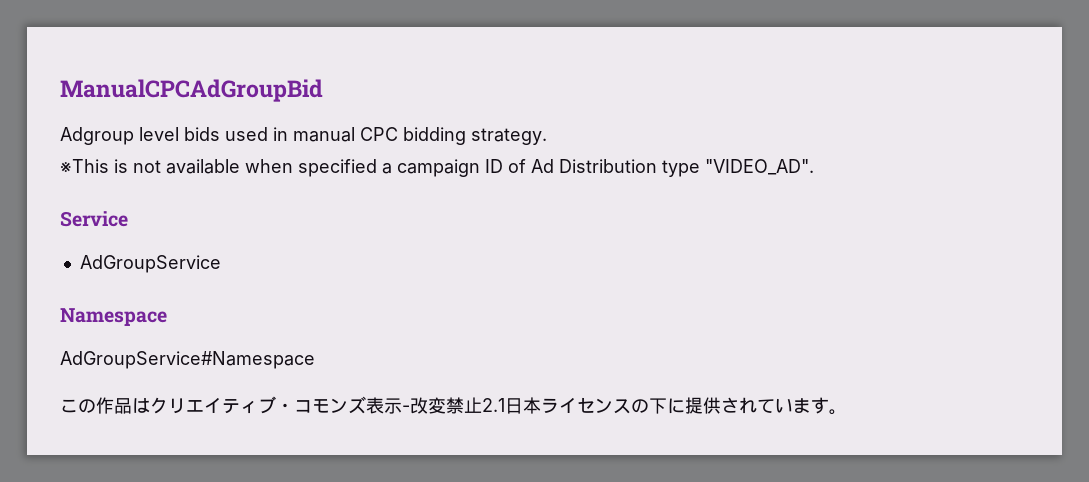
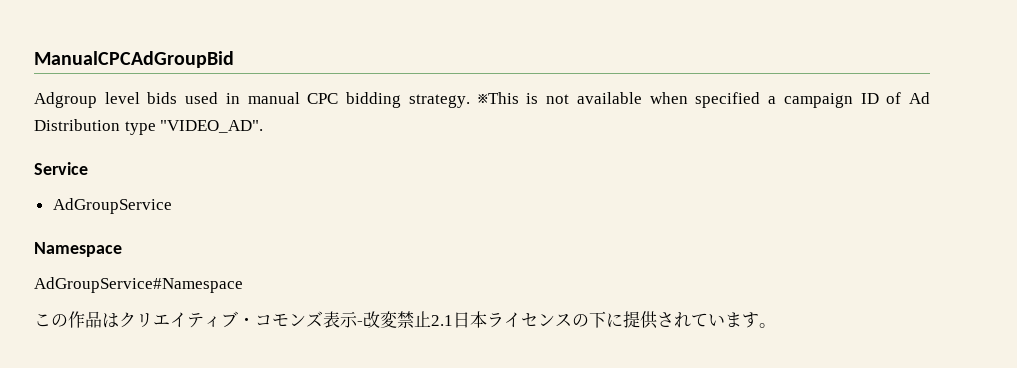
(547, 136) // -> (470, 101) none

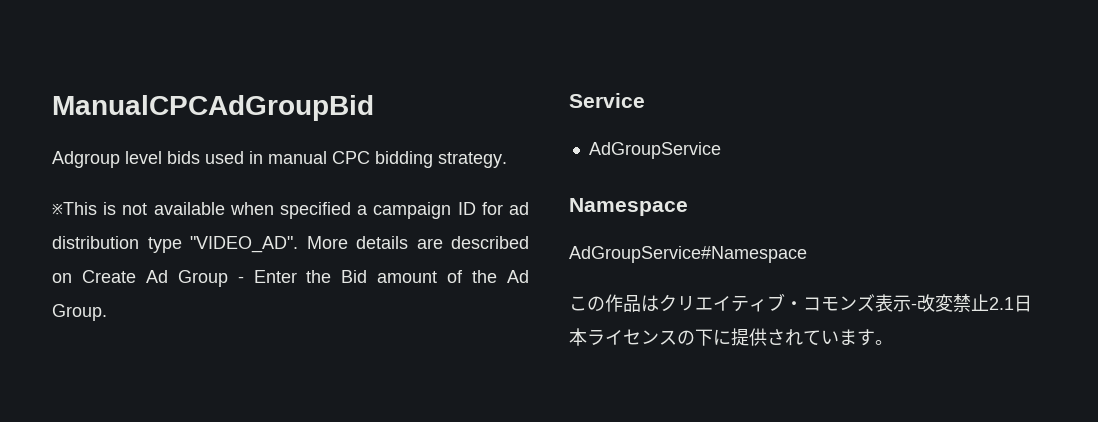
(470, 101) none -> (507, 160) //
[886,92,930,104] [34,119,120,131] of Ad Distribution -> [481,202,529,215] [52,236,139,249] for ad distribution
(264, 126) none -> [306,236,529,249] [52,270,530,287] [52,304,107,321] More details are described on Create Ad Group - Enter the Bid amount of the Ad Group.

